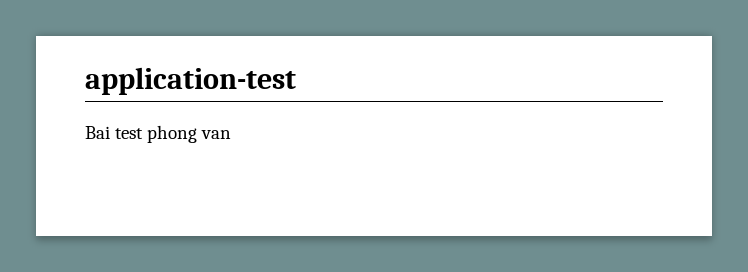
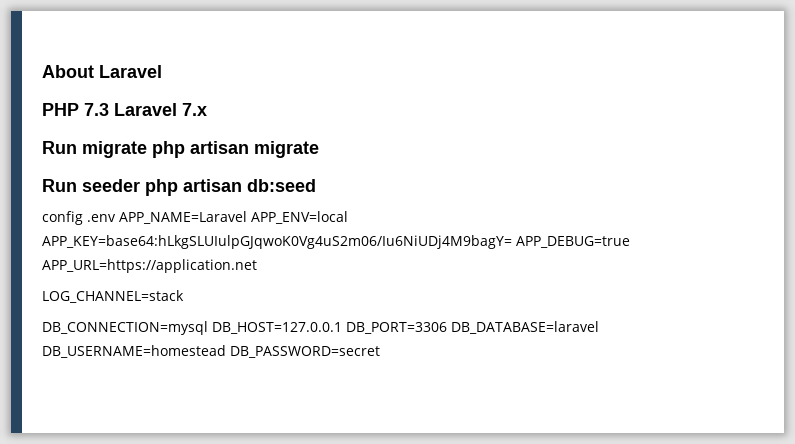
[85,67,296,95] [85,125,232,143] application-test // Bai test phong van -> [42,65,162,78] [42,103,207,116] [42,141,319,158] [42,179,316,196] [42,211,348,225] [42,235,630,249] [42,259,257,273] [42,290,184,303] [42,321,599,335] [42,345,380,358] About Laravel // PHP 7.3 Laravel 7.x // Run migrate php artisan migrate // Run seeder php artisan db:seed // config .env APP_NAME=Laravel APP_ENV=local APP_KEY=base64:hLkgSLUIulpGJqwoK0Vg4uS2m06/Iu6NiUDj4M9bagY= APP_DEBUG=true APP_URL=https://application.net // LOG_CHANNEL=stack // DB_CONNECTION=mysql DB_HOST=127.0.0.1 DB_PORT=3306 DB_DATABASE=laravel DB_USERNAME=homestead DB_PASSWORD=secret

